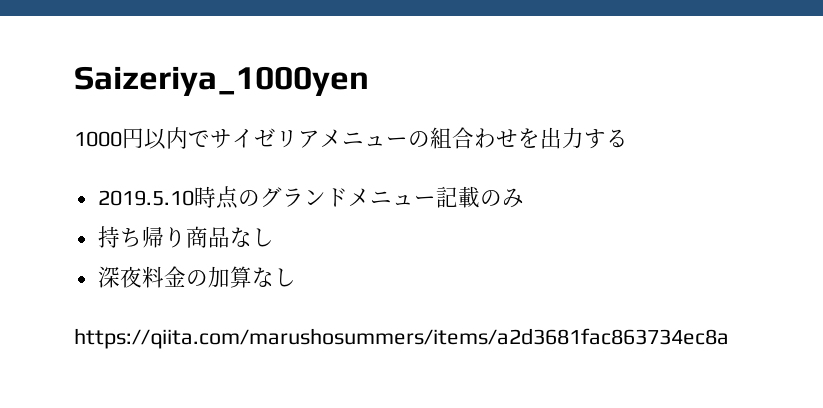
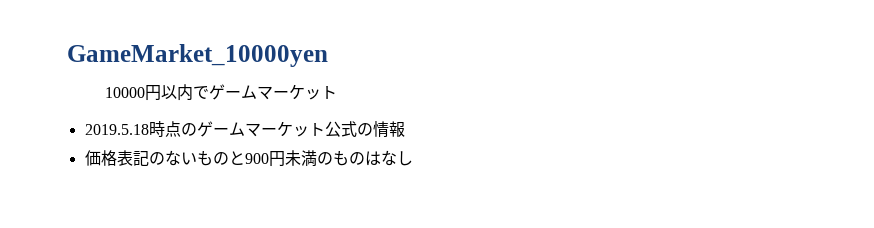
[74,66,369,96] [74,127,628,150] [97,186,524,209] [97,226,274,248] [97,266,296,288] [74,328,729,349] Saizeriya_1000yen // 1000円以内でサイゼリアメニューの組合わせを出力する // 2019.5.10時点のグランドメニュー記載のみ // 持ち帰り商品なし // 深夜料金の加算なし // https://qiita.com/marushosummers/items/a2d3681fac863734ec8a -> [67,44,328,67] [105,84,338,101] [84,121,405,138] [84,150,413,167] GameMarket_10000yen // 10000円以内でゲームマーケット // 2019.5.18時点のゲームマーケット公式の情報 // 価格表記のないものと900円未満のものはなし

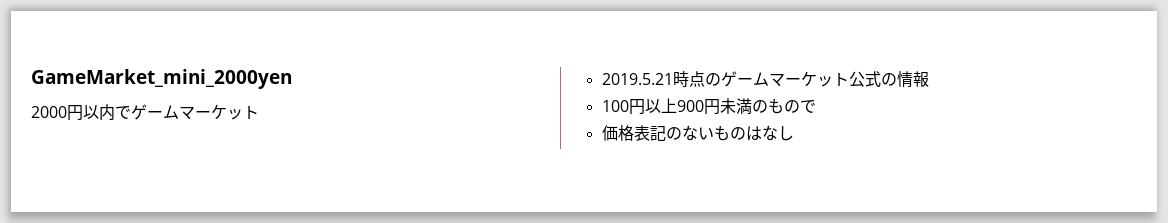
[67,44,328,67] [105,87,146,98] GameMarket_10000yen // 10000 -> [31,69,292,89] [31,106,67,118] GameMarket_mini_2000yen // 2000
[84,124,149,135] 2019.5.18 -> [601,73,673,85] 2019.5.21
(405, 129) none -> [601,98,816,115] // 100円以上900円未満のもので
[228,150,365,167] と900円未満のもの -> (746, 133) none

